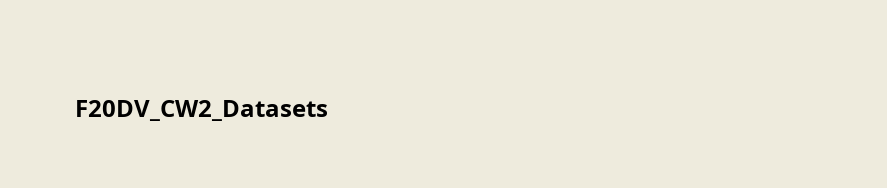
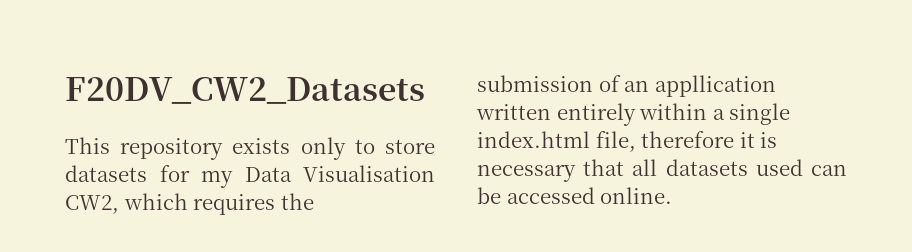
(328, 110) none -> [65,137,435,160] [65,165,435,188] [65,193,314,215] [477,75,776,97] [476,103,791,126] [477,131,778,152] [477,159,847,182] [477,187,673,204] // This repository exists only to store datasets for my Data Visualisation CW2, which requires the submission of an appllication written entirely within a single index.html file, therefore it is necessary that all datasets used can be accessed online.

